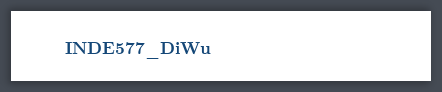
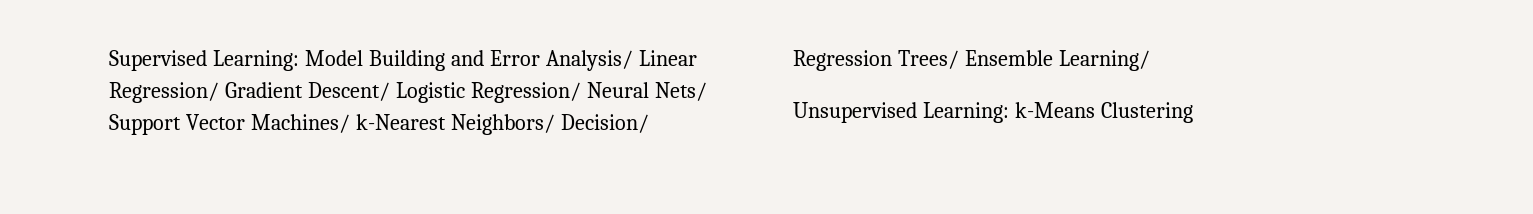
[65,42,211,59] INDE577_DiWu -> [109,50,697,71] [109,82,707,103] [109,114,649,135] [793,50,1150,71] [793,102,1193,123] Supervised Learning: Model Building and Error Analysis/ Linear Regression/ Gradient Descent/ Logistic Regression/ Neural Nets/ Support Vector Machines/ k-Nearest Neighbors/ Decision/ Regression Trees/ Ensemble Learning/ // Unsupervised Learning: k-Means Clustering

